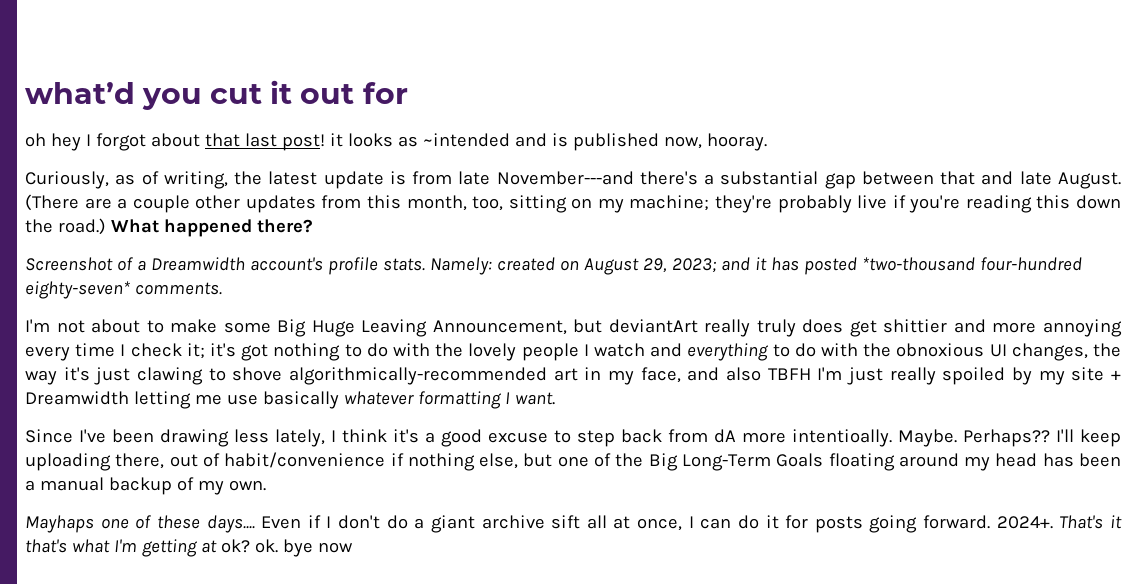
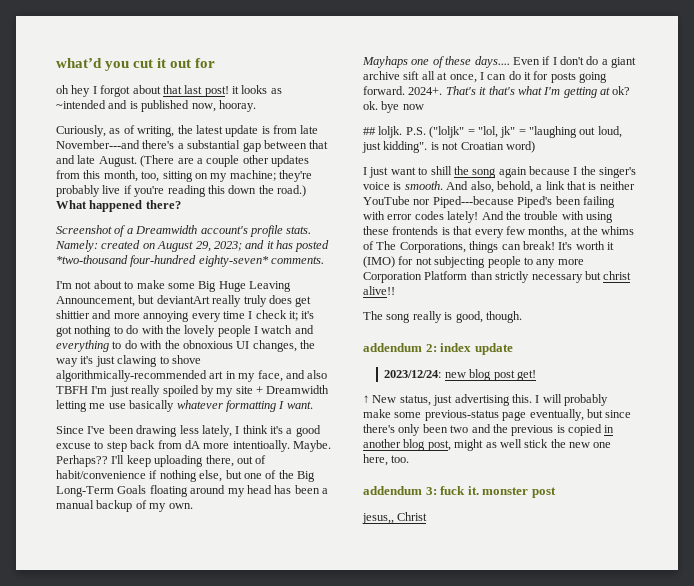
(353, 547) none -> [363,126,622,138] [362,141,535,153] [363,166,637,178] [363,181,635,193] [363,196,615,208] [363,211,613,223] [363,226,635,238] [363,241,614,253] [363,256,584,268] [363,271,632,283] [363,286,395,295] [363,311,522,323] [363,343,513,355] [384,369,536,381] [363,394,608,406] [363,409,632,421] [363,424,615,436] [363,439,612,451] [363,454,410,466] [363,486,556,498] [362,512,428,524] // ## loljk. P.S. ("loljk" = "lol, jk" = "laughing out loud, just kidding". is not Croatian word) // I just want to shill the song again because I the singer's voice is smooth. And also, behold, a link that is neither YouTube nor Piped---because Piped's been failing with error codes lately! And the trouble with using these frontends is that every few months, at the whims of The Corporations, things can break! It's worth it (IMO) for not subjecting people to any more Corporation Platform than strictly necessary but christ alive!! // The song really is good, though. // addendum 2: index update // 2023/12/24: new blog post get! // ↑ New status, just advertising this. I will probably make some previous-status page eventually, but since there's only been two and the previous is copied in another blog post, might as well stick the new one here, too. // addendum 3: fuck it. monster post // jesus,, Christ

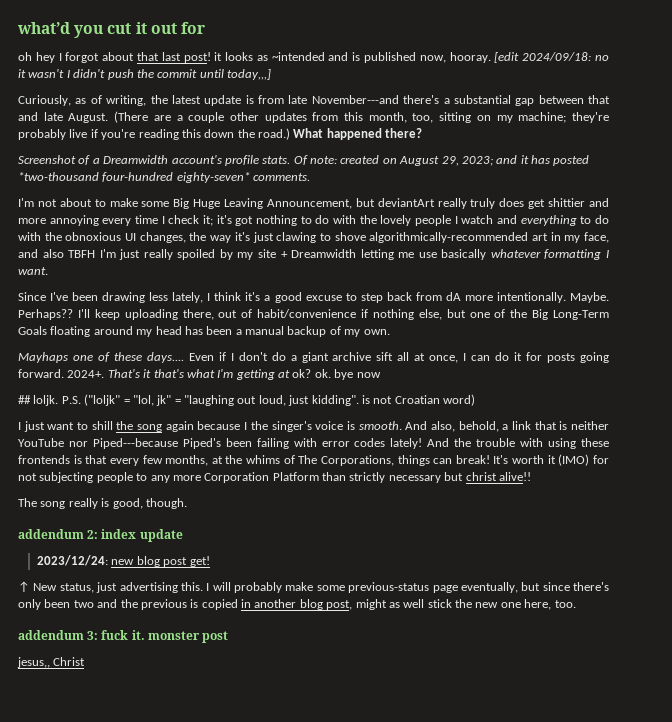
(256, 106) none -> [494,52,609,63] [18,69,271,80] [edit 2024/09/18: no it wasn't I didn't push the commit until today,,,]
[55,240,98,252] Namely: -> [293,155,337,165] Of note:
[232,440,290,452] intentioally. -> [496,292,566,303] intentionally.

